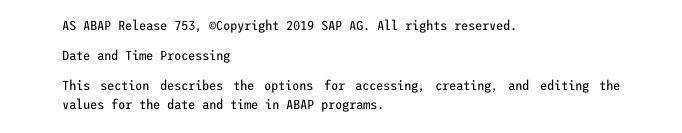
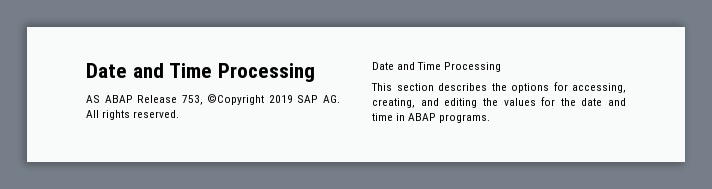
(62, 25) none -> [86,63,316,82] Date and Time Processing //

